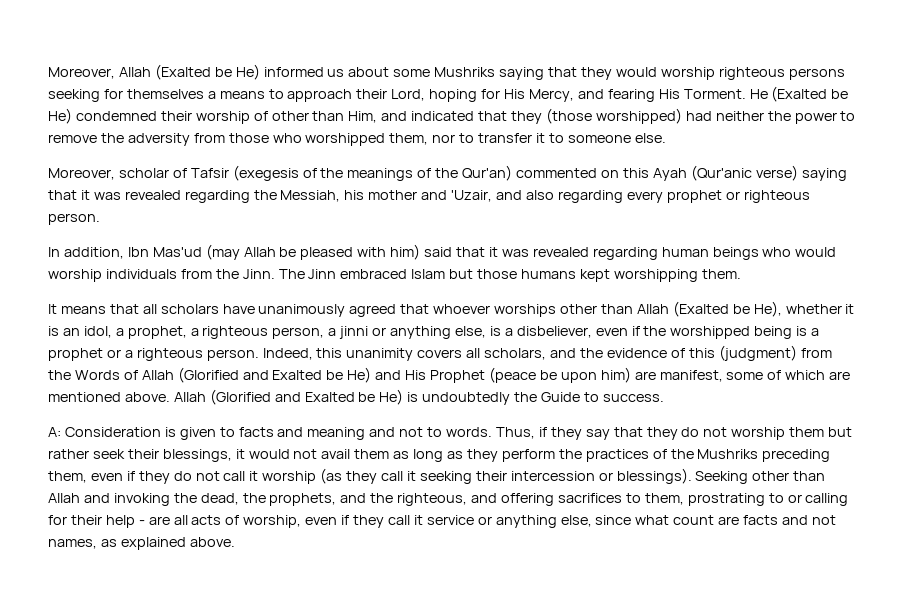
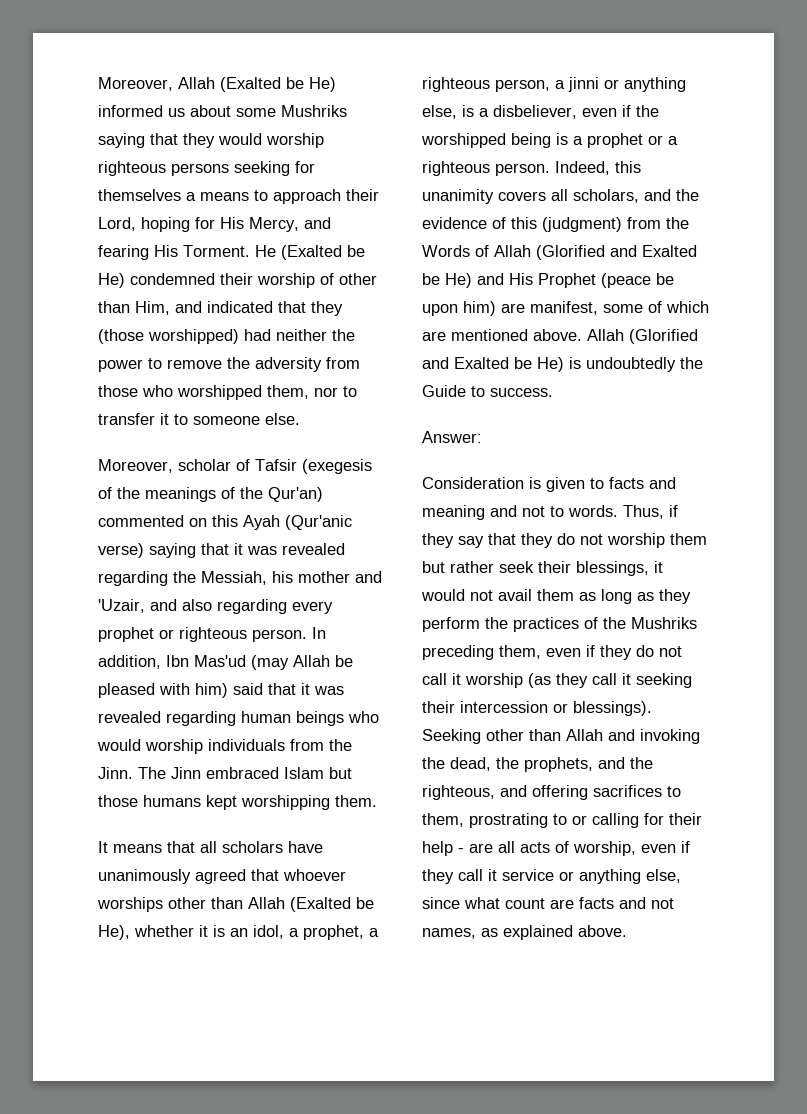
(100, 219) // -> (307, 635) none
[48,427,61,437] A: -> [422,431,482,443] Answer: //

